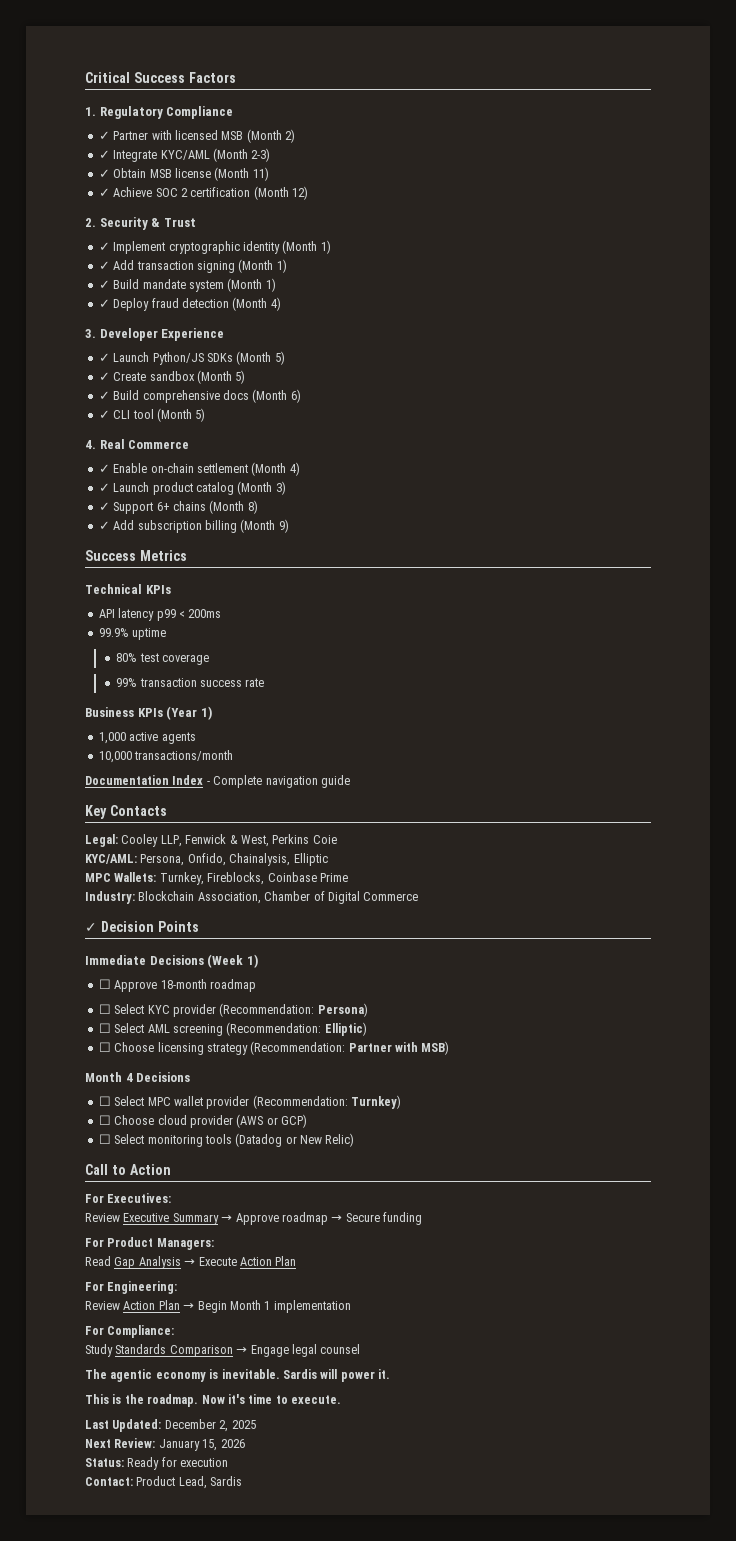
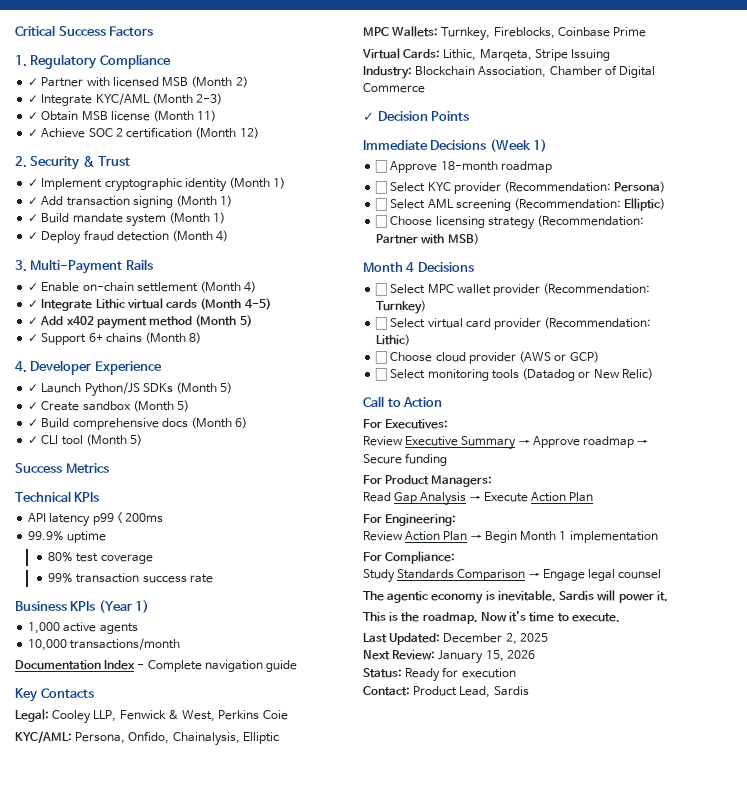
(96, 333) none -> [30,259,153,274] [28,281,257,293] [28,298,271,311] [28,315,252,329] [28,332,202,345] [15,361,27,373] Multi-Payment Rails // ✓ Enable on-chain settlement (Month 4) // ✓ Integrate Lithic virtual cards (Month 4-5) // ✓ Add x402 payment method (Month 5) // ✓ Support 6+ chains (Month 8) // 4.
[85,439,190,449] [98,462,300,476] [98,481,286,495] [98,500,258,514] [98,519,289,533] // 4. Real Commerce // ✓ Enable on-chain settlement (Month 4) // ✓ Launch product catalog (Month 3) // ✓ Support 6+ chains (Month 8) // ✓ Add subscription billing (Month 9) -> (143, 440) none
(348, 877) none -> [362,48,611,61] // Virtual Cards: Lithic, Marqeta, Stripe Issuing
(401, 1102) none -> [375,317,652,330] [376,334,411,346] // ☐ Select virtual card provider (Recommendation: Lithic)

